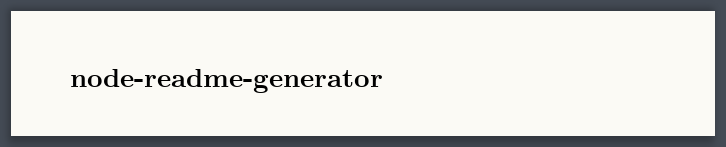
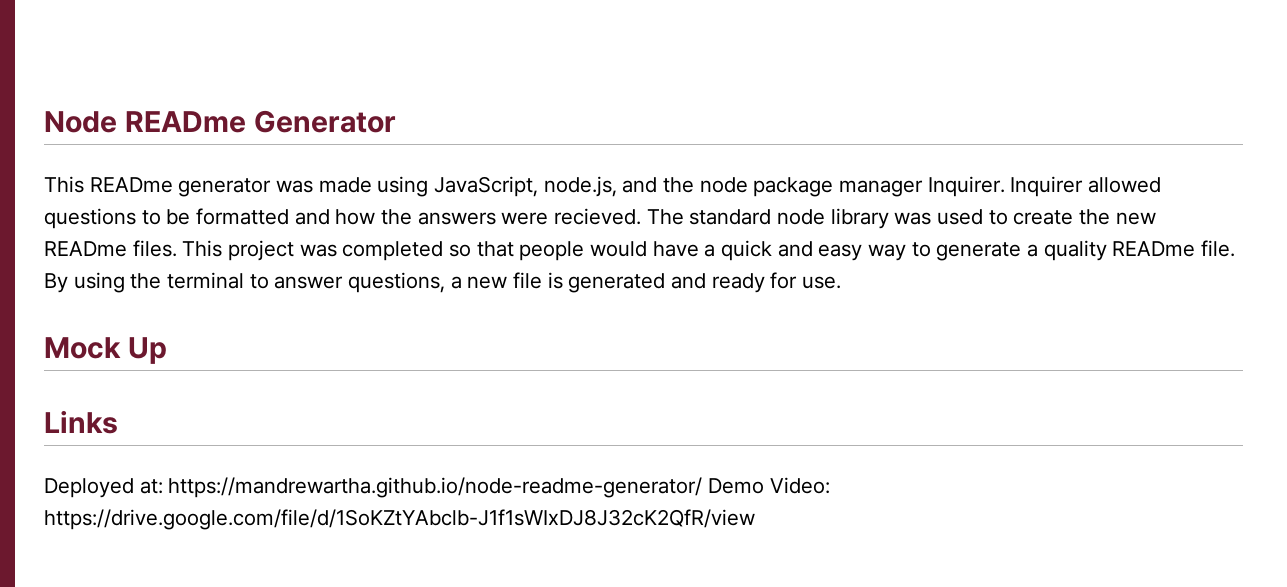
[70,69,383,93] node-readme-generator -> [44,110,396,133] [44,176,1162,197] [44,208,1156,229] [44,240,1236,261] [44,272,842,293] [44,337,167,364] [44,410,118,434] [44,477,830,498] [44,509,755,530] Node READme Generator // This READme generator was made using JavaScript, node.js, and the node package manager Inquirer. Inquirer allowed questions to be formatted and how the answers were recieved. The standard node library was used to create the new READme files. This project was completed so that people would have a quick and easy way to generate a quality READme file. By using the terminal to answer questions, a new file is generated and ready for use. // Mock Up // Links // Deployed at: https://mandrewartha.github.io/node-readme-generator/ Demo Video: https://drive.google.com/file/d/1SoKZtYAbclb-J1f1sWIxDJ8J32cK2QfR/view

